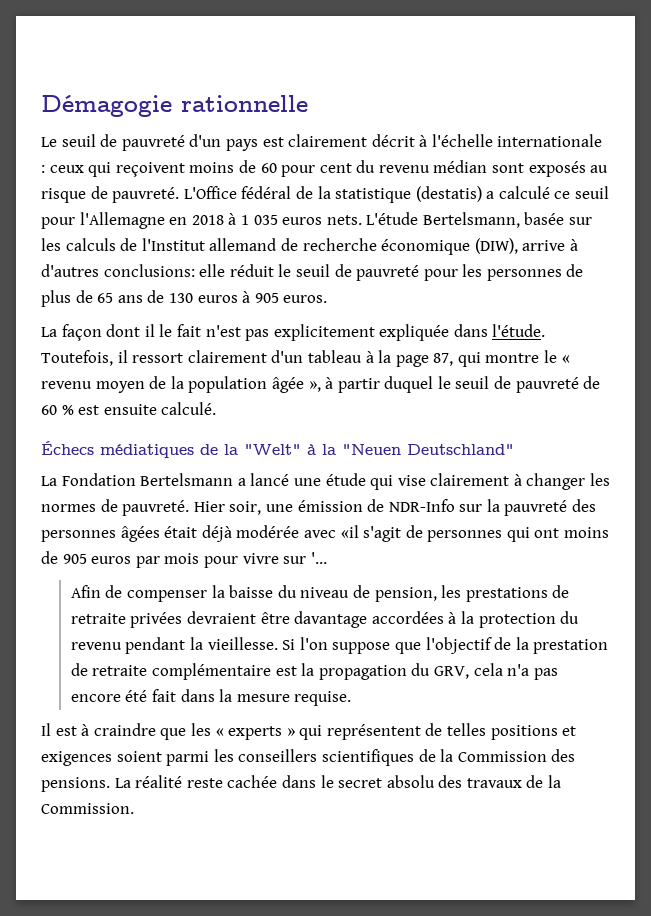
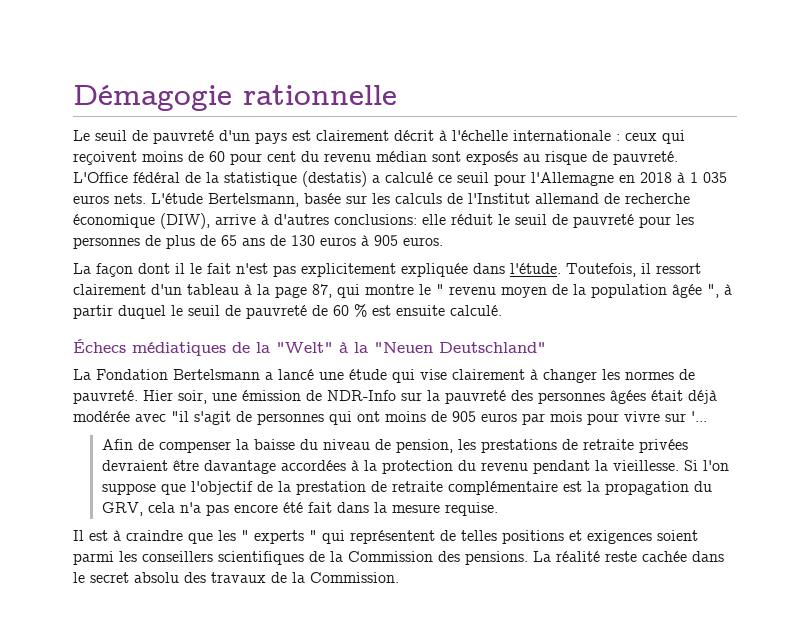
[561,355,570,363] « -> [436,284,444,295] "
[308,381,321,392] », -> [707,284,719,298] ",
[340,525,359,538] «il -> [171,411,189,422] "il
[215,726,295,740] « experts » -> [241,530,317,544] " experts "

